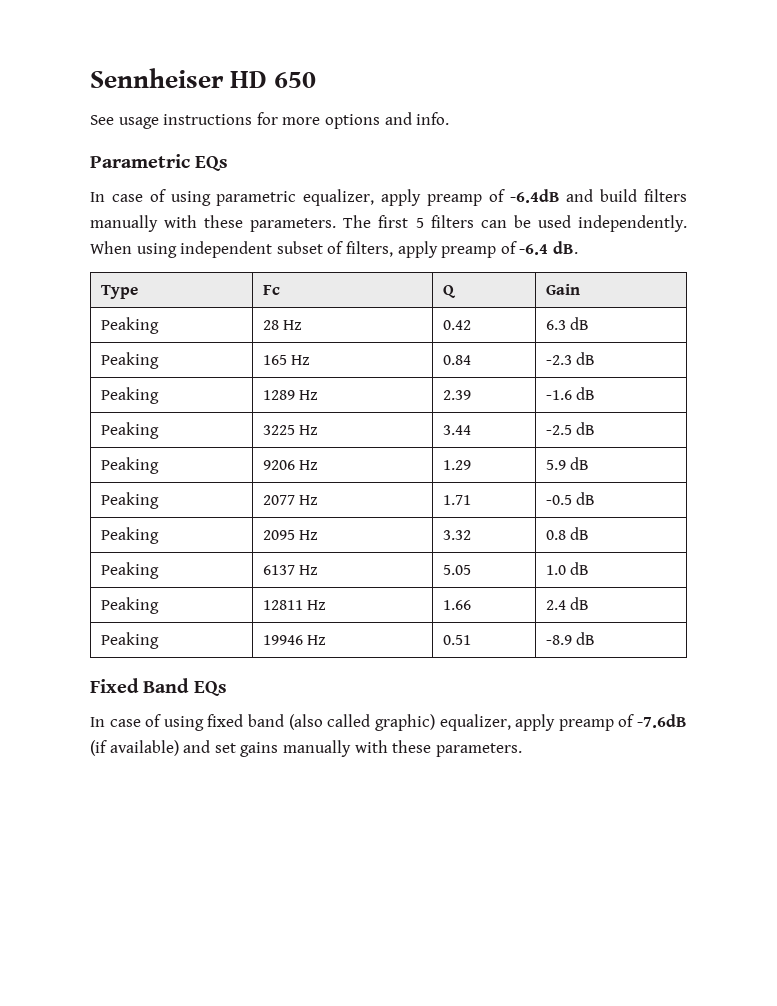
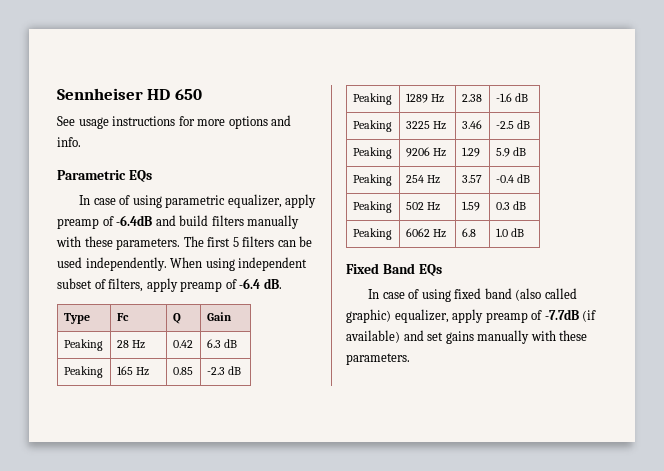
[442,355,471,365] 0.84 -> [172,367,193,375] 0.85
[442,390,471,400] 2.39 -> [461,94,482,102] 2.38
[442,425,471,435] 3.44 -> [461,120,482,129] 3.46
[262,495,319,505] [442,495,471,505] [545,492,596,505] [100,527,159,544] [262,530,319,540] [442,530,471,540] [545,527,590,540] [100,562,159,579] [262,565,319,575] [442,565,471,575] 2077 Hz | 1.71 | -0.5 dB // Peaking | 2095 Hz | 3.32 | 0.8 dB // Peaking | 6137 Hz | 5.05 -> [405,175,440,184] [461,175,482,183] [495,174,530,183] [352,201,392,213] [405,202,440,211] [461,201,480,211] [495,201,526,210] [352,228,392,240] [405,228,446,238] [461,228,476,237] 254 Hz | 3.57 | -0.4 dB // Peaking | 502 Hz | 1.59 | 0.3 dB // Peaking | 6062 Hz | 6.8
[100,597,159,614] [262,600,327,610] [442,600,471,610] [545,597,590,610] [100,632,159,649] [262,635,327,645] [442,635,471,645] [545,632,596,645] // Peaking | 12811 Hz | 1.66 | 2.4 dB // Peaking | 19946 Hz | 0.51 | -8.9 dB -> (524, 232) none
[636,714,687,728] -7.6dB -> [544,309,579,320] -7.7dB

